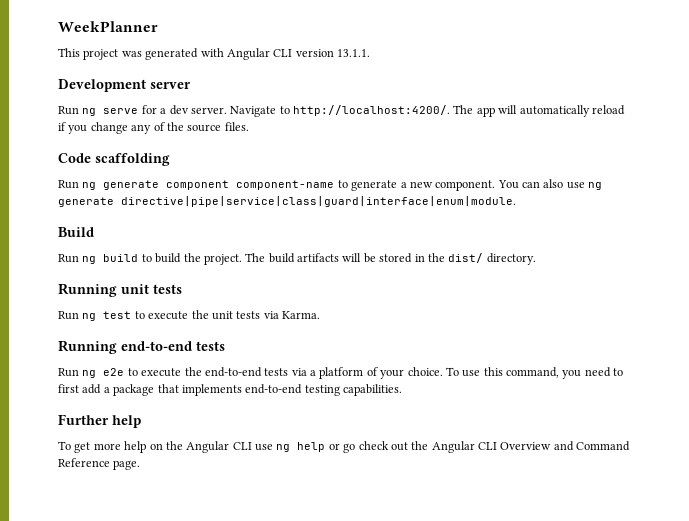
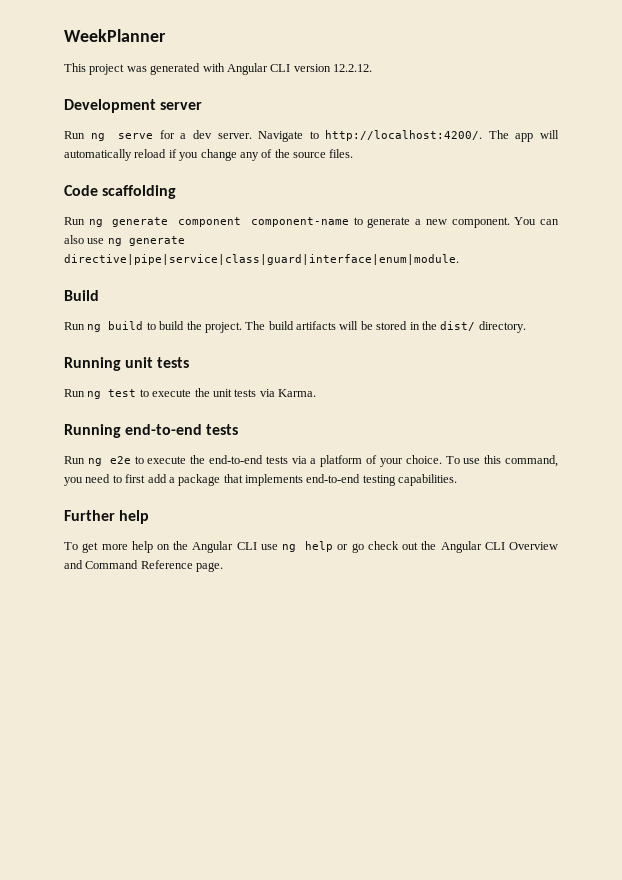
[337,49,370,57] 13.1.1. -> [333,64,372,72] 12.2.12.

